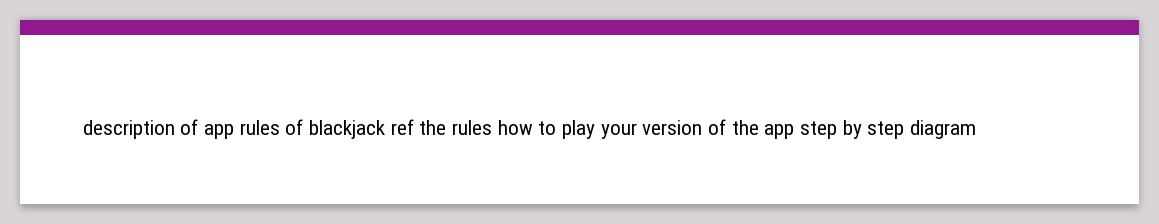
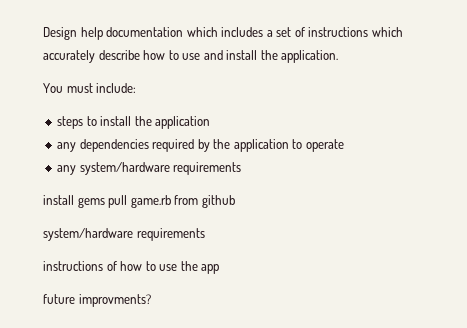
[82,119,977,139] description of app rules of blackjack ref the rules how to play your version of the app step by step diagram -> [43,27,403,40] [43,50,339,63] [43,83,137,93] [57,116,211,129] [57,139,344,152] [57,162,242,175] [43,195,235,208] [43,228,205,241] [43,261,220,274] [43,294,151,307] Design help documentation which includes a set of instructions which accurately describe how to use and install the application. // You must include: // steps to install the application // any dependencies required by the application to operate // any system/hardware requirements // install gems pull game.rb from github // system/hardware requirements // instructions of how to use the app // future improvments?

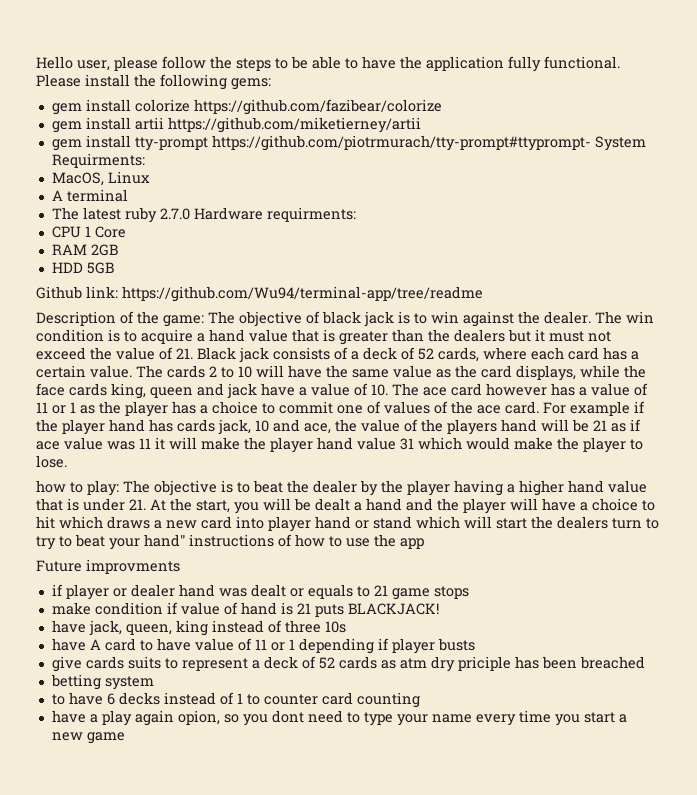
[43,27,403,40] [43,50,339,63] [43,83,137,93] [57,116,211,129] [57,139,344,152] [57,162,242,175] [43,195,235,208] [43,228,205,241] Design help documentation which includes a set of instructions which accurately describe how to use and install the application. // You must include: // steps to install the application // any dependencies required by the application to operate // any system/hardware requirements // install gems pull game.rb from github // system/hardware requirements // -> [36,56,620,72] [36,74,271,90] [51,99,442,115] [51,117,421,133] [51,135,646,151] [51,153,145,168] [51,171,150,186] [51,189,128,202] [51,207,356,223] [51,226,126,238] [51,244,118,256] [51,262,114,274] [36,286,483,302] [36,311,654,327] [36,329,611,345] [36,347,639,363] [36,365,646,381] [36,383,648,399] [36,401,645,417] [36,419,641,435] [36,437,643,453] [36,455,67,468] [36,480,647,496] [36,498,655,514] [36,516,659,532] [36,534,185,550] Hello user, please follow the steps to be able to have the application fully functional. Please install the following gems: // gem install colorize https://github.com/fazibear/colorize // gem install artii https://github.com/miketierney/artii // gem install tty-prompt https://github.com/piotrmurach/tty-prompt#ttyprompt- System Requirments: // MacOS, Linux // A terminal // The latest ruby 2.7.0 Hardware requirments: // CPU 1 Core // RAM 2GB // HDD 5GB // Github link: https://github.com/Wu94/terminal-app/tree/readme // Description of the game: The objective of black jack is to win against the dealer. The win condition is to acquire a hand value that is greater than the dealers but it must not exceed the value of 21. Black jack consists of a deck of 52 cards, where each card has a certain value. The cards 2 to 10 will have the same value as the card displays, while the face cards king, queen and jack have a value of 10. The ace card however has a value of 11 or 1 as the player has a choice to commit one of values of the ace card. For example if the player hand has cards jack, 10 and ace, the value of the players hand will be 21 as if ace value was 11 it will make the player hand value 31 which would make the player to lose. // how to play: The objective is to beat the dealer by the player having a higher hand value that is under 21. At the start, you will be dealt a hand and the player will have a choice to hit which draws a new card into player hand or stand which will start the dealers turn to try to beat your hand"
[43,294,151,307] future improvments? -> [36,559,180,574] [51,584,469,600] [51,602,439,617] [51,620,346,636] [51,638,475,654] [51,656,645,672] [50,674,154,690] [51,692,420,708] [51,710,627,726] [51,732,125,744] Future improvments // if player or dealer hand was dealt or equals to 21 game stops // make condition if value of hand is 21 puts BLACKJACK! // have jack, queen, king instead of three 10s // have A card to have value of 11 or 1 depending if player busts // give cards suits to represent a deck of 52 cards as atm dry priciple has been breached // betting system // to have 6 decks instead of 1 to counter card counting // have a play again opion, so you dont need to type your name every time you start a new game

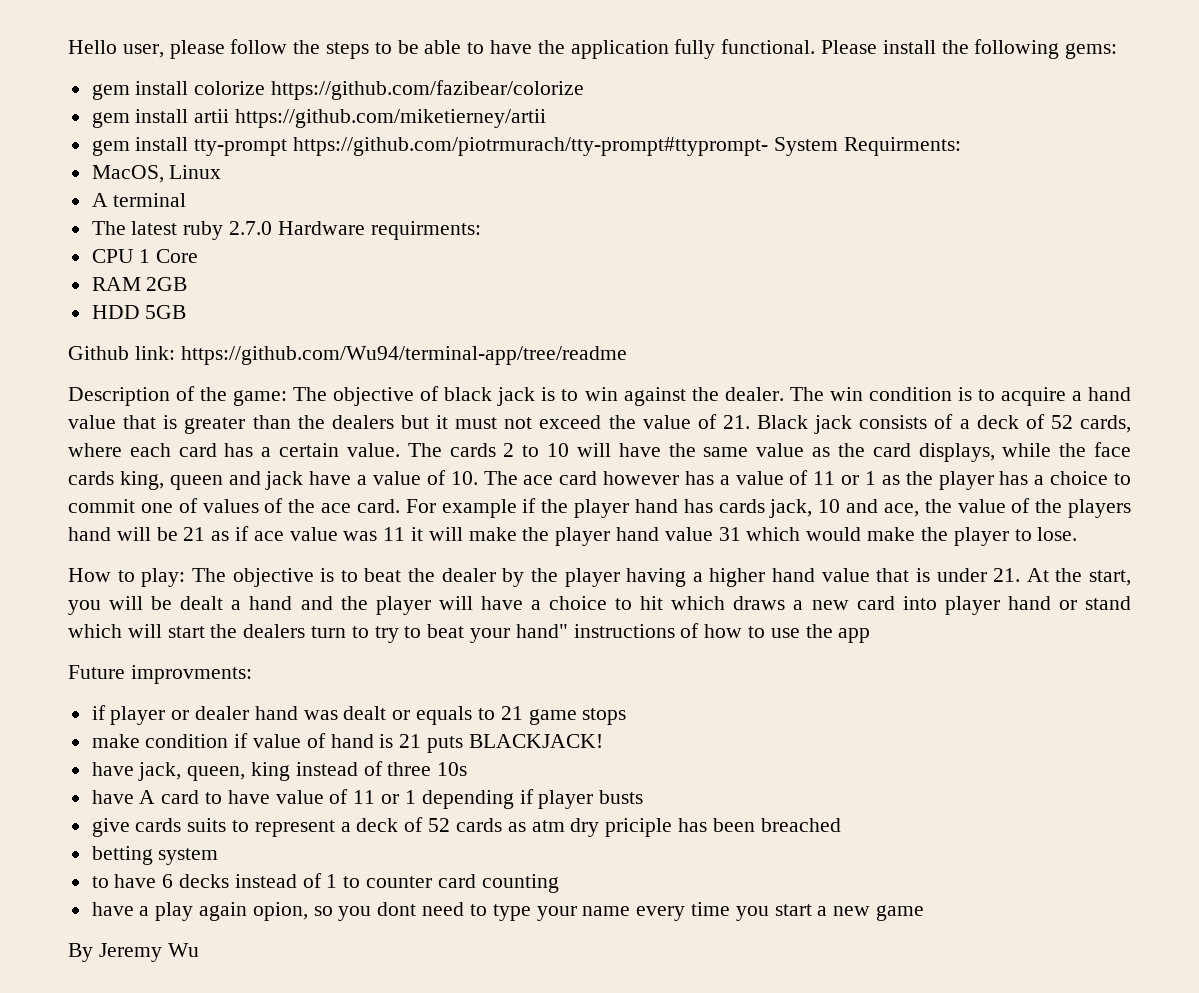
[36,480,66,493] how -> [68,568,111,582] How
[86,559,180,574] improvments -> [130,665,252,684] improvments:
(125, 738) none -> [68,943,199,962] // By Jeremy Wu

